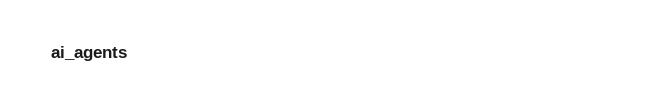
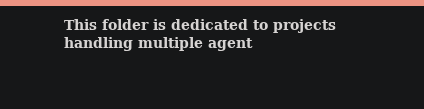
[51,46,127,61] ai_agents -> [64,19,336,33] [64,37,253,51] This folder is dedicated to projects handling multiple agent

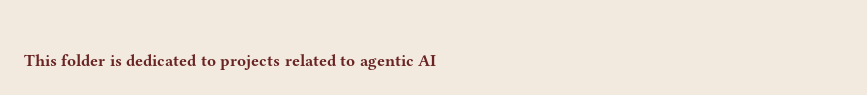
[64,37,253,51] handling multiple agent -> [284,54,437,70] related to agentic AI

